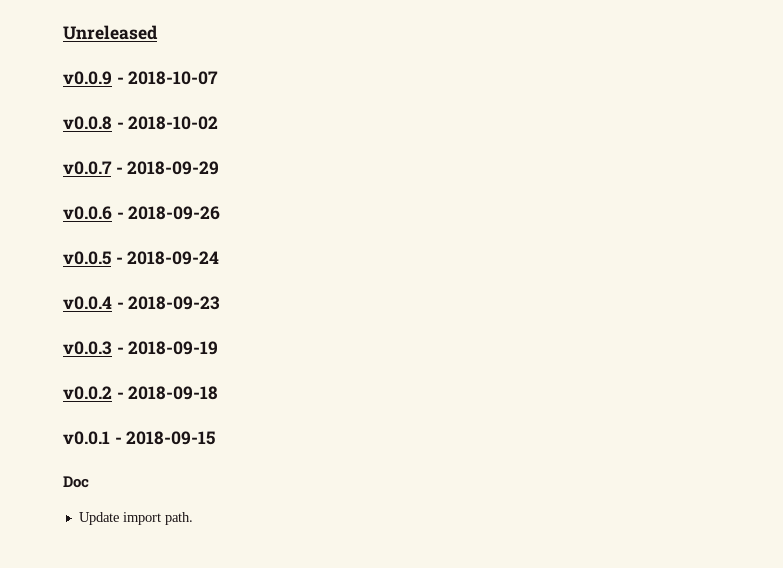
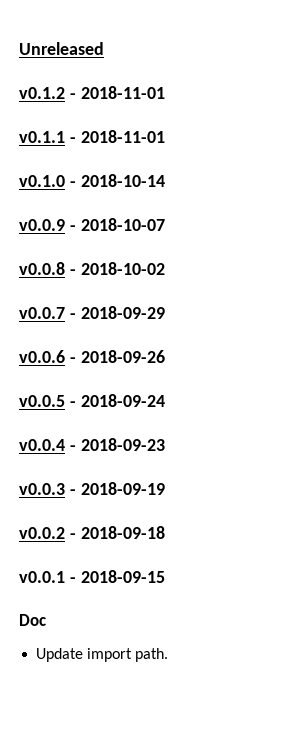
(158, 32) none -> [19,86,165,99] [19,130,165,143] [19,174,165,187] // v0.1.2 - 2018-11-01 // v0.1.1 - 2018-11-01 // v0.1.0 - 2018-10-14

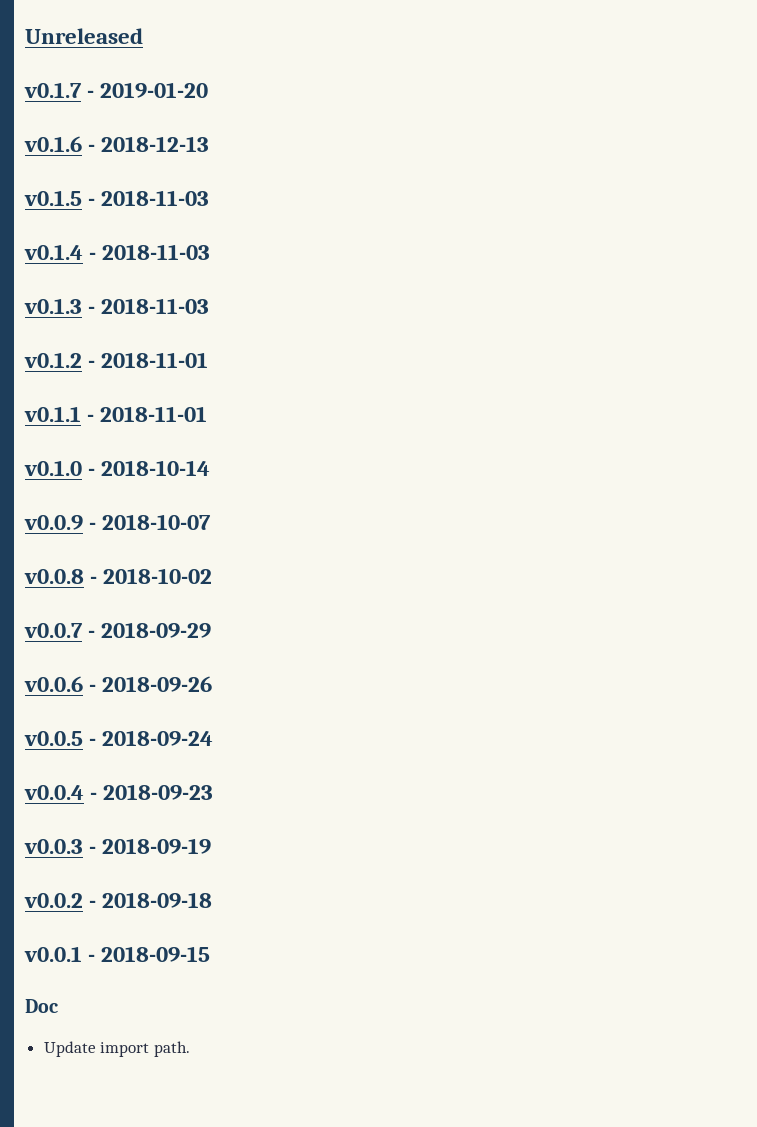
(104, 48) none -> [24,82,209,98] [24,136,210,152] [24,190,210,206] [24,244,211,260] [24,298,210,314] // v0.1.7 - 2019-01-20 // v0.1.6 - 2018-12-13 // v0.1.5 - 2018-11-03 // v0.1.4 - 2018-11-03 // v0.1.3 - 2018-11-03

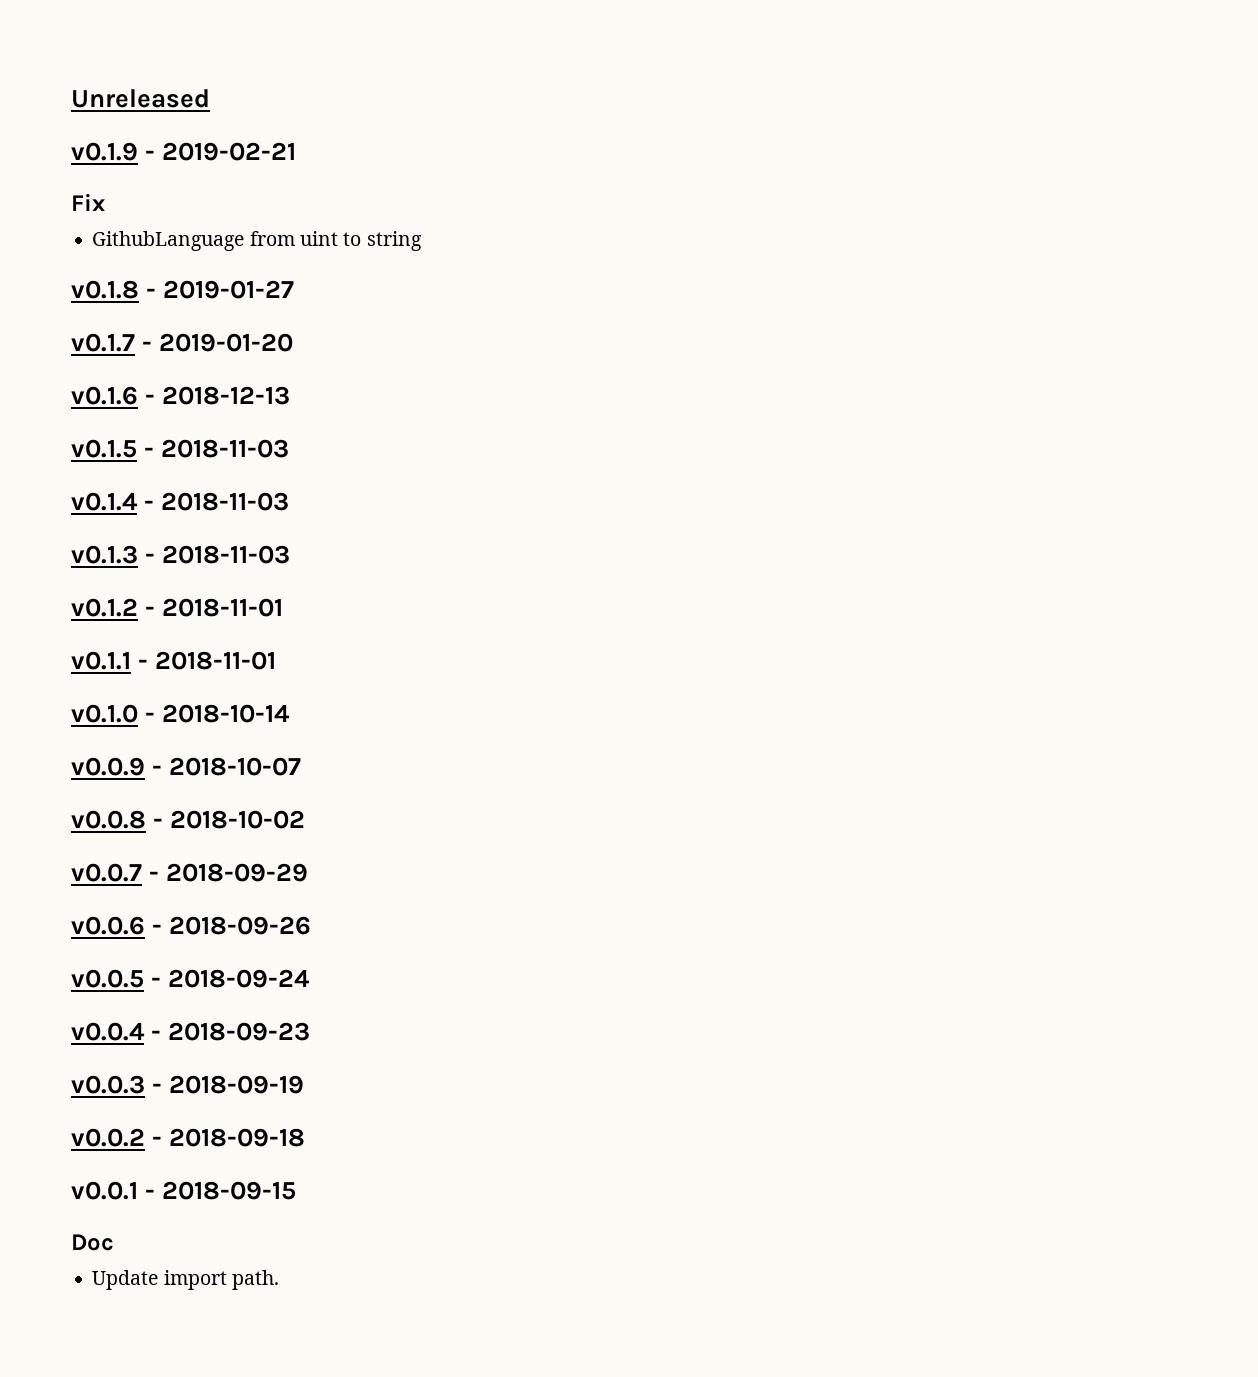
(143, 36) none -> [71,142,297,161] [71,193,105,211] [92,231,422,251] [71,280,295,299] // v0.1.9 - 2019-02-21 // Fix // GithubLanguage from uint to string // v0.1.8 - 2019-01-27

